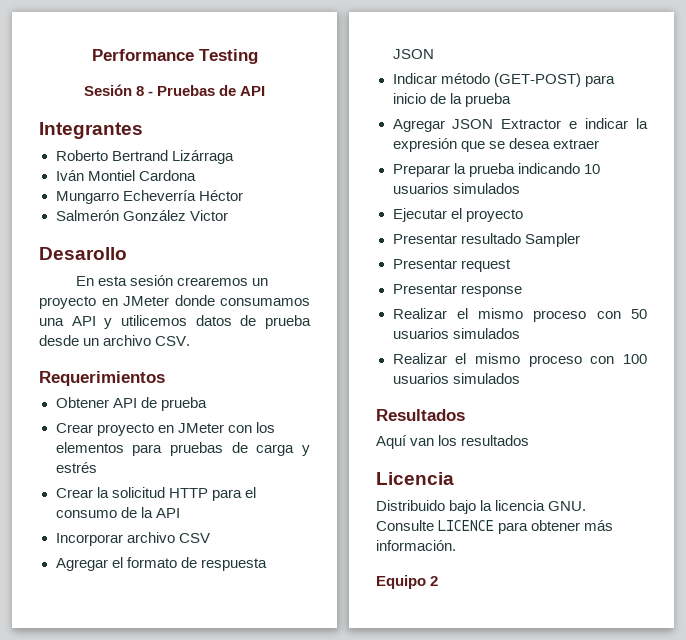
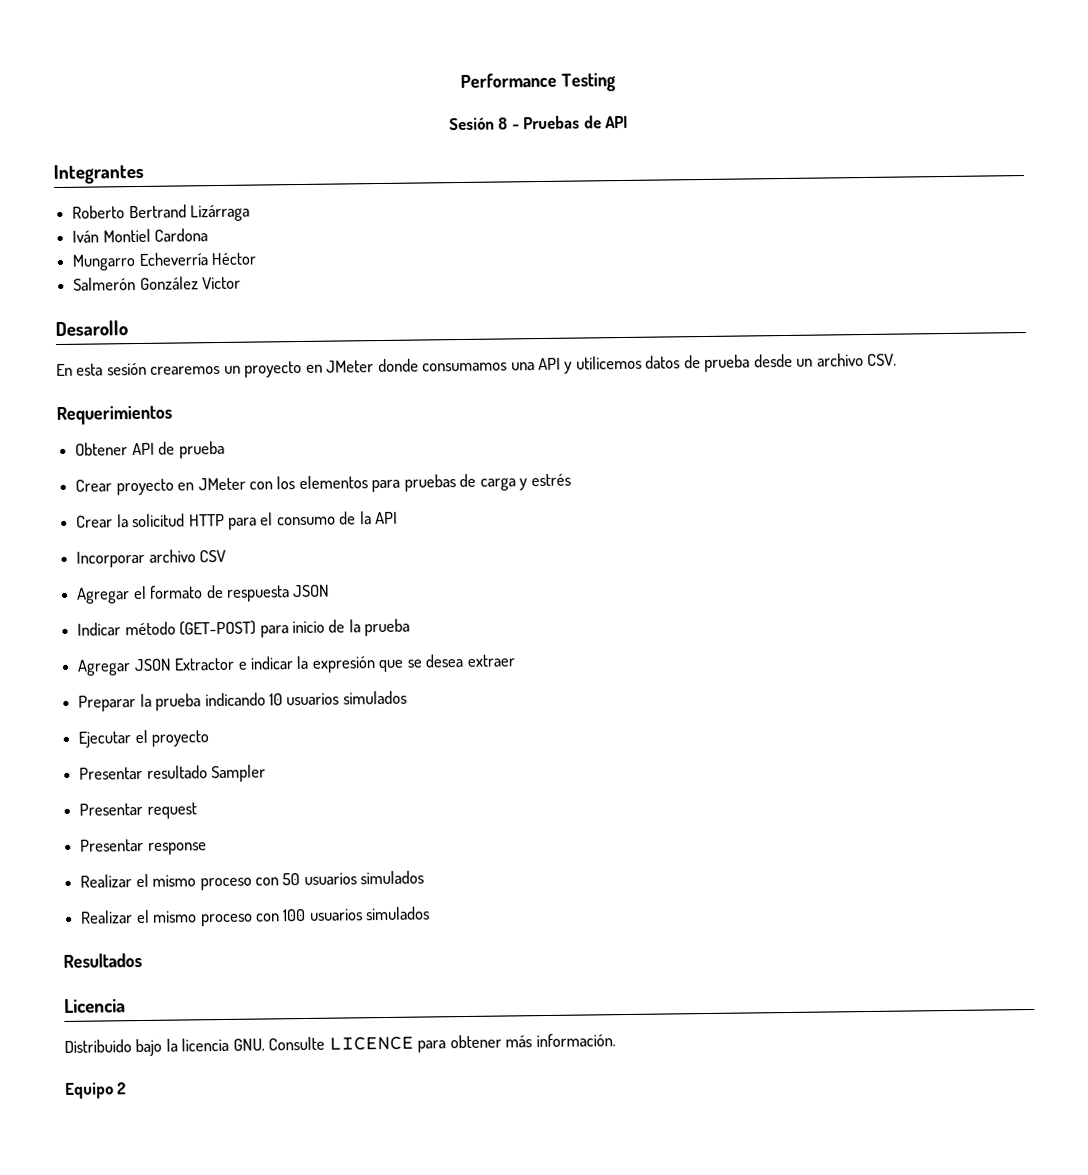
[376,435,530,449] // Aquí van los resultados -> (142, 960) none

